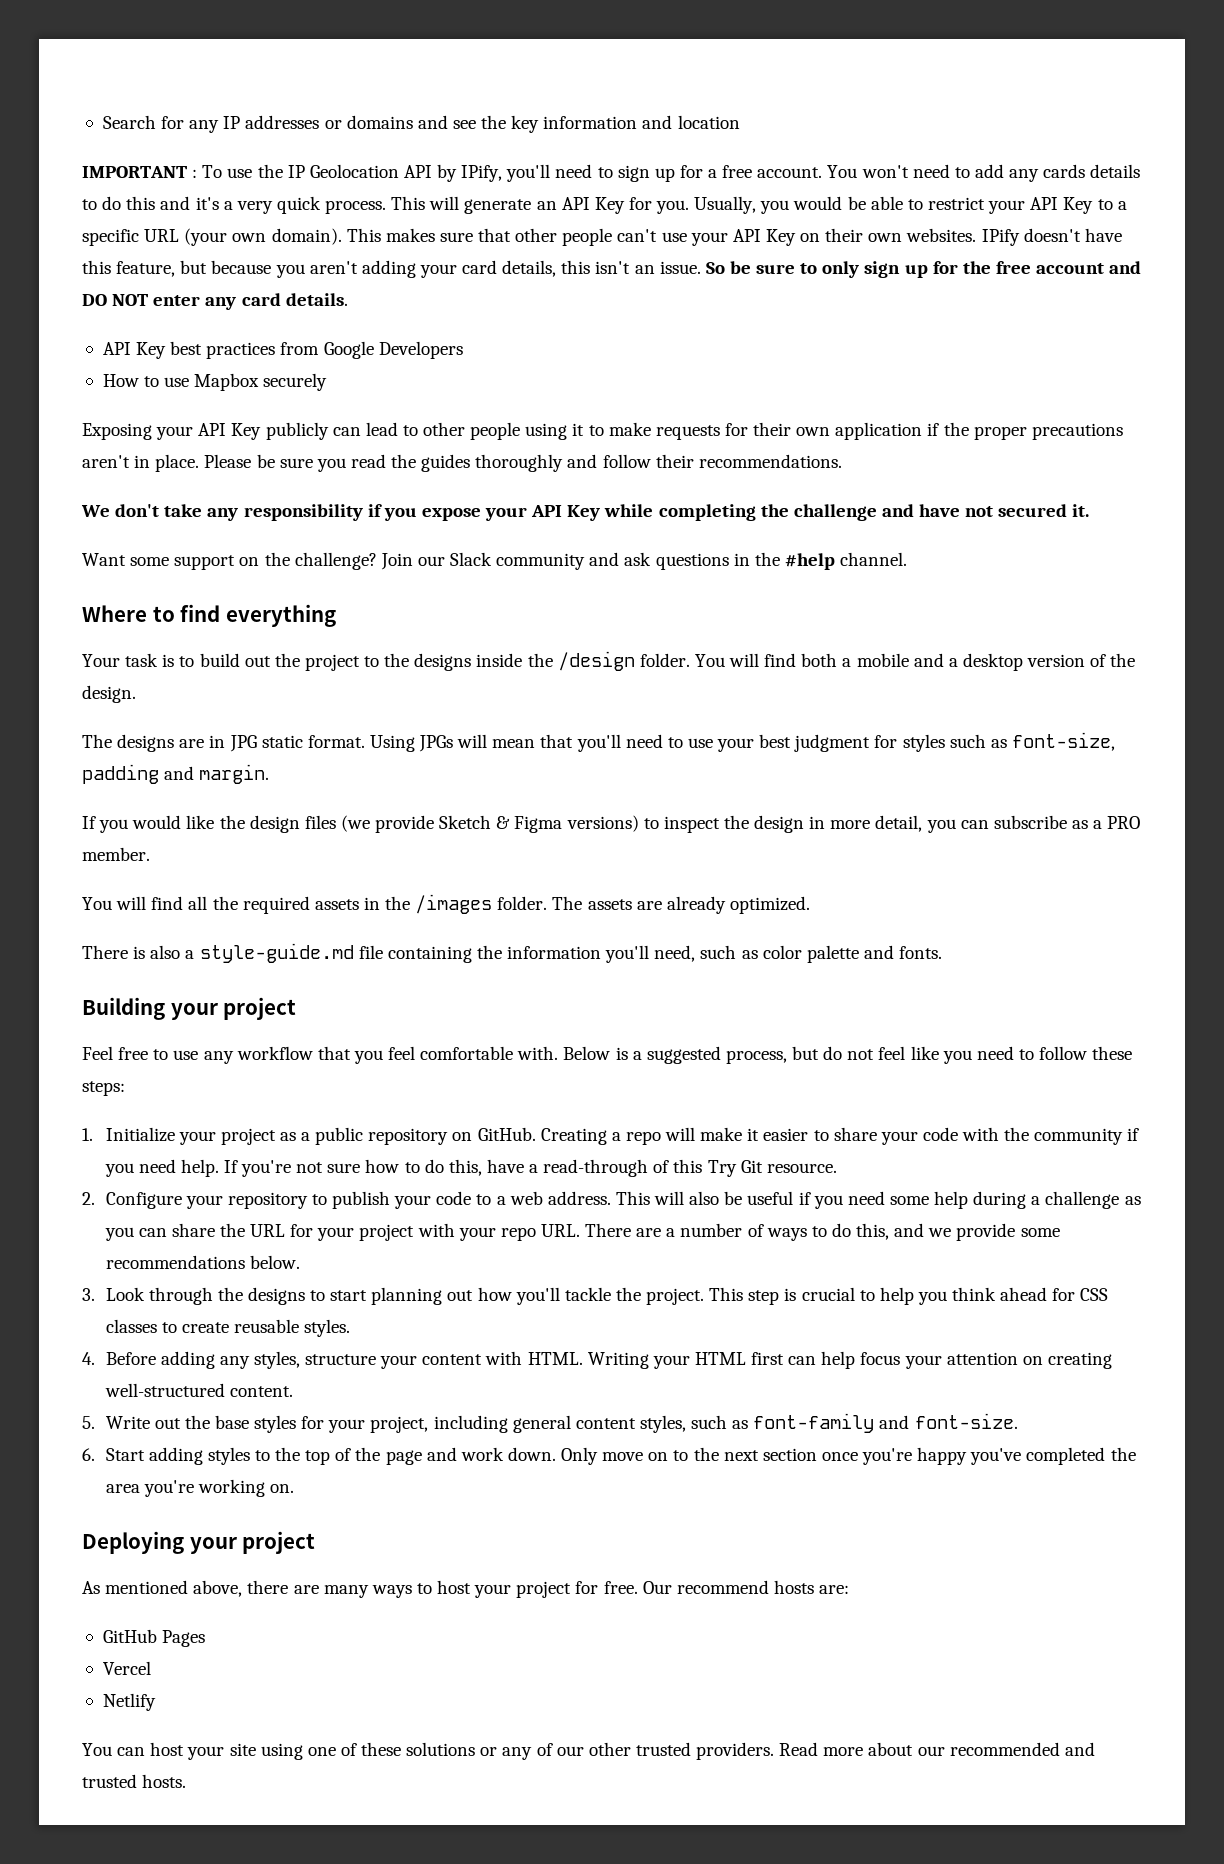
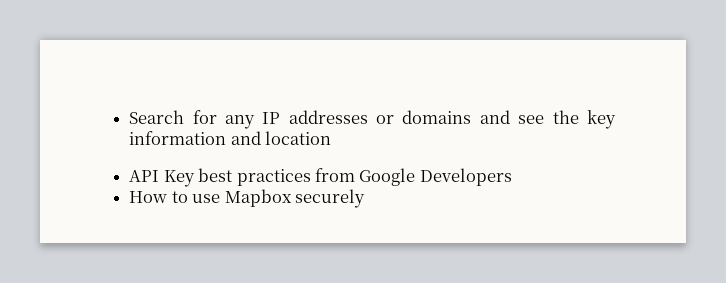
[82,164,1141,182] [82,196,1127,214] [82,228,1122,246] [82,260,1142,278] [82,293,348,310] // IMPORTANT : To use the IP Geolocation API by IPify, you'll need to sign up for a free account. You won't need to add any cards details to do this and it's a very quick process. This will generate an API Key for you. Usually, you would be able to restrict your API Key to a specific URL (your own domain). This makes sure that other people can't use your API Key on their own websites. IPify doesn't have this feature, but because you aren't adding your card details, this isn't an issue. So be sure to only sign up for the free account and DO NOT enter any card details. -> (332, 138) none
[82,422,1123,440] [82,454,842,472] [81,504,1090,521] [82,552,908,570] [82,604,336,627] [82,651,1136,671] [82,685,136,703] [82,732,1115,752] [82,764,270,784] [82,815,1141,833] [82,847,150,861] [82,894,810,914] [82,943,943,963] [82,997,297,1020] [82,1046,1133,1064] [82,1081,125,1096] [82,1127,1140,1145] [104,1159,837,1177] [82,1191,1141,1209] [104,1223,1060,1241] [105,1255,300,1269] [82,1287,1109,1305] [105,1319,351,1337] [82,1351,1112,1369] [104,1383,293,1397] [82,1413,1018,1433] [82,1447,1136,1465] [105,1479,294,1497] [82,1531,316,1554] [82,1580,850,1598] [102,1629,206,1647] [102,1661,151,1675] [102,1693,156,1711] [82,1742,1095,1760] [82,1774,187,1788] // Exposing your API Key publicly can lead to other people using it to make requests for their own application if the proper precautions aren't in place. Please be sure you read the guides thoroughly and follow their recommendations. // We don't take any responsibility if you expose your API Key while completing the challenge and have not secured it. // Want some support on the challenge? Join our Slack community and ask questions in the #help channel. // Where to find everything // Your task is to build out the project to the designs inside the /design folder. You will find both a mobile and a desktop version of the design. // The designs are in JPG static format. Using JPGs will mean that you'll need to use your best judgment for styles such as font-size, padding and margin. // If you would like the design files (we provide Sketch & Figma versions) to inspect the design in more detail, you can subscribe as a PRO member. // You will find all the required assets in the /images folder. The assets are already optimized. // There is also a style-guide.md file containing the information you'll need, such as color palette and fonts. // Building your project // Feel free to use any workflow that you feel comfortable with. Below is a suggested process, but do not feel like you need to follow these steps: // 1. Initialize your project as a public repository on GitHub. Creating a repo will make it easier to share your code with the community if you need help. If you're not sure how to do this, have a read-through of this Try Git resource. // 2. Configure your repository to publish your code to a web address. This will also be useful if you need some help during a challenge as you can share the URL for your project with your repo URL. There are a number of ways to do this, and we provide some recommendations below. // 3. Look through the designs to start planning out how you'll tackle the project. This step is crucial to help you think ahead for CSS classes to create reusable styles. // 4. Before adding any styles, structure your content with HTML. Writing your HTML first can help focus your attention on creating well-structured content. // 5. Write out the base styles for your project, including general content styles, such as font-family and font-size. // 6. Start adding styles to the top of the page and work down. Only move on to the next section once you're happy you've completed the area you're working on. // Deploying your project // As mentioned above, there are many ways to host your project for free. Our recommend hosts are: // GitHub Pages // Vercel // Netlify // You can host your site using one of these solutions or any of our other trusted providers. Read more about our recommended and trusted hosts. -> (365, 198) none

